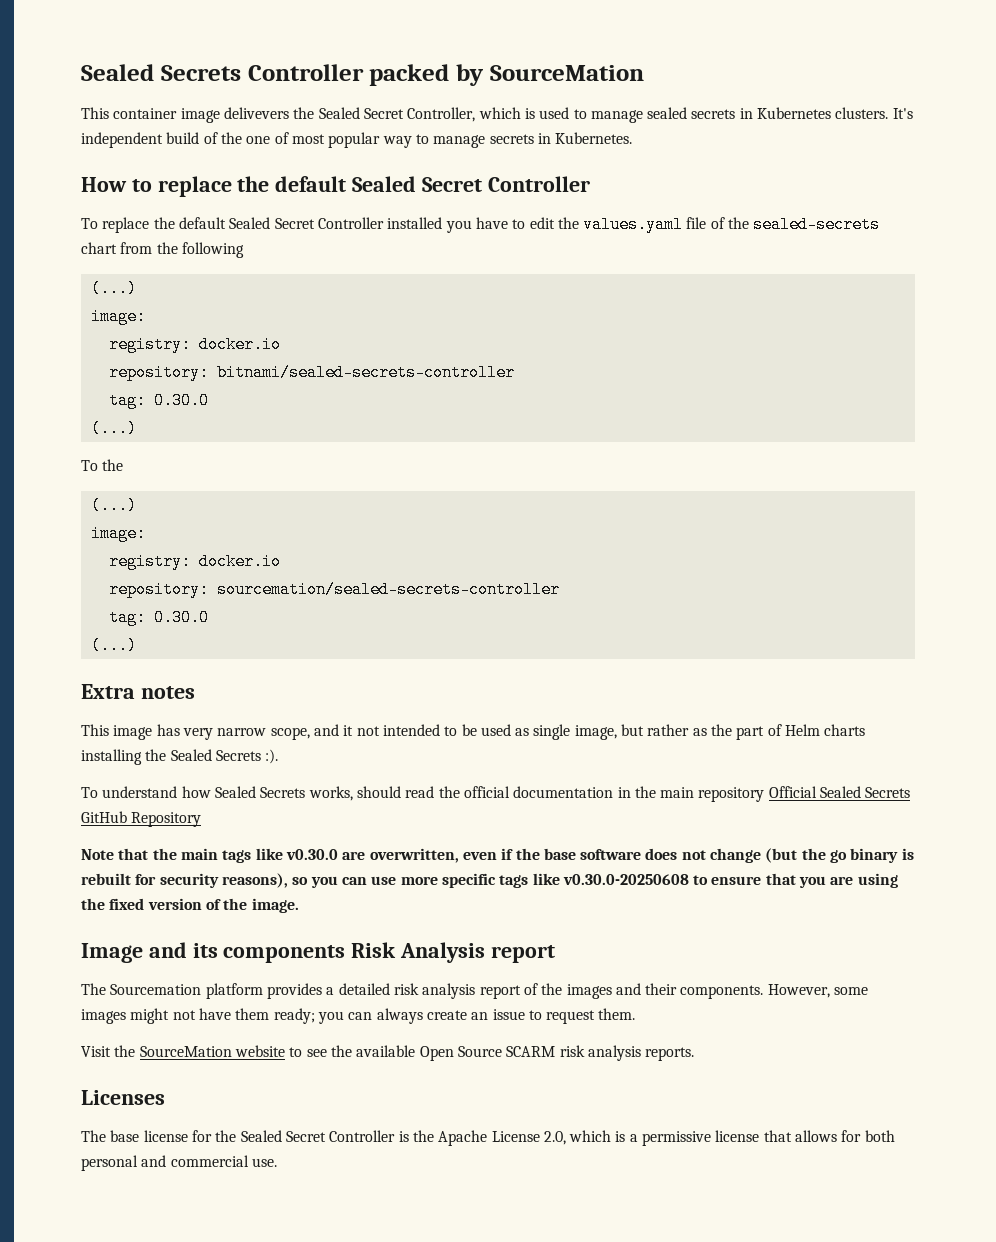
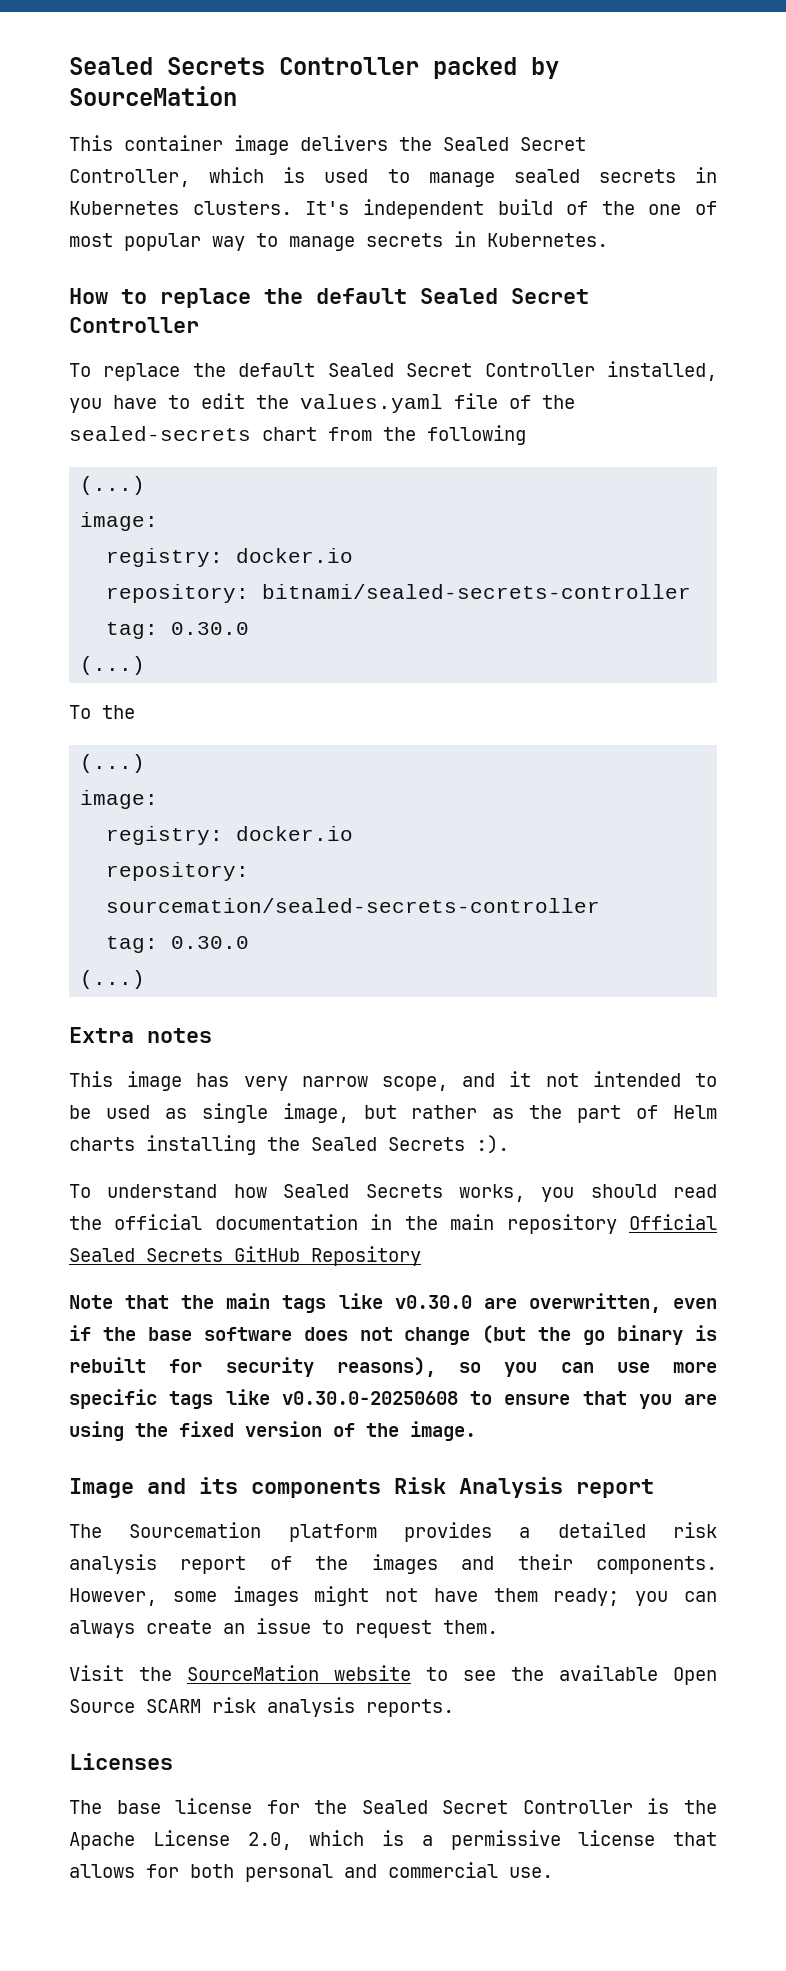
[223,107,289,119] delivevers -> [300,135,388,151] delivers
[387,217,443,229] installed -> [607,361,718,381] installed,
(353, 793) none -> [541,1187,575,1202] you

